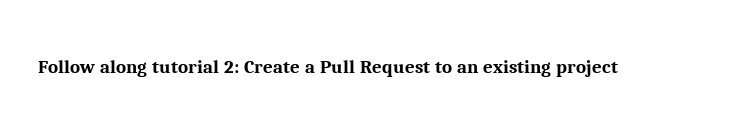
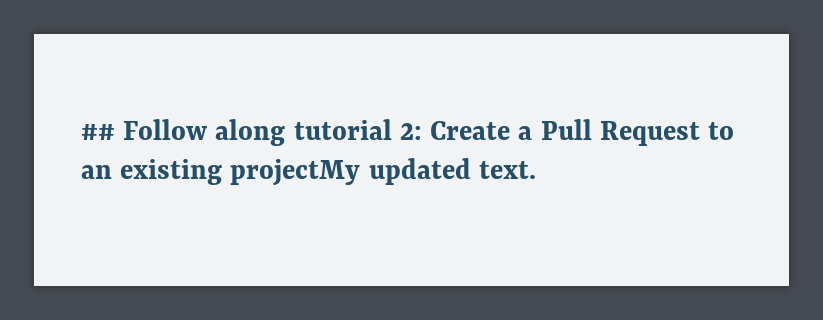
(38, 66) none -> [81,124,115,140] ##
[555,60,618,77] project -> [230,158,536,186] projectMy updated text.

